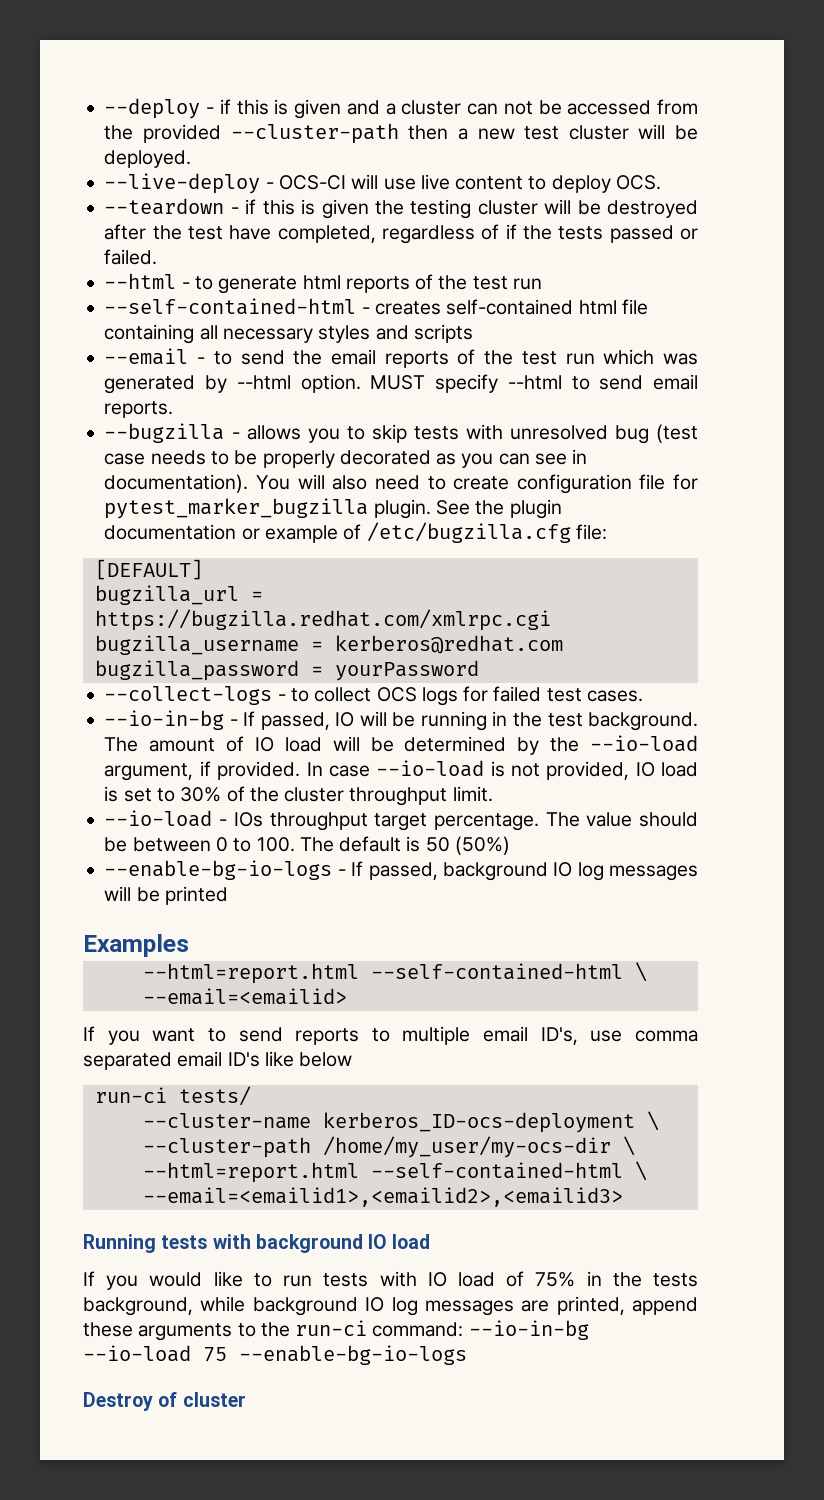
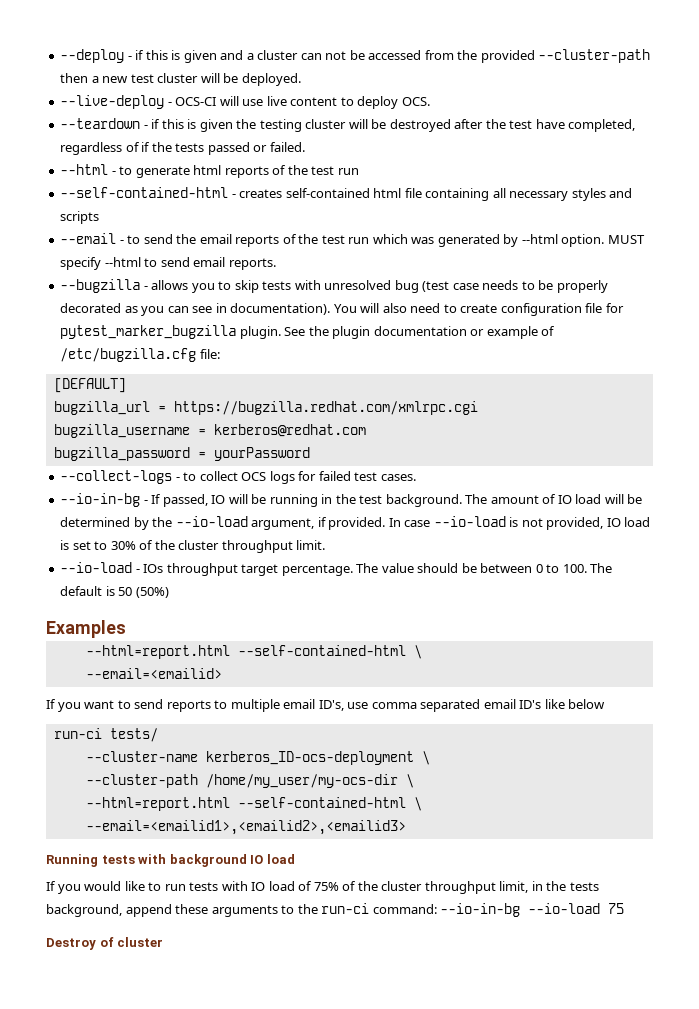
[104,860,698,881] [104,886,228,905] // --enable-bg-io-logs - If passed, background IO log messages will be printed -> (169, 592) none
[586,1271,698,1287] [83,1296,625,1316] in the tests background, while background IO log messages are printed, -> [342,881,599,894] [46,904,122,917] of the cluster throughput limit, in the tests background,
[239,1345,467,1365] --enable-bg-io-logs -> (625, 908) none

